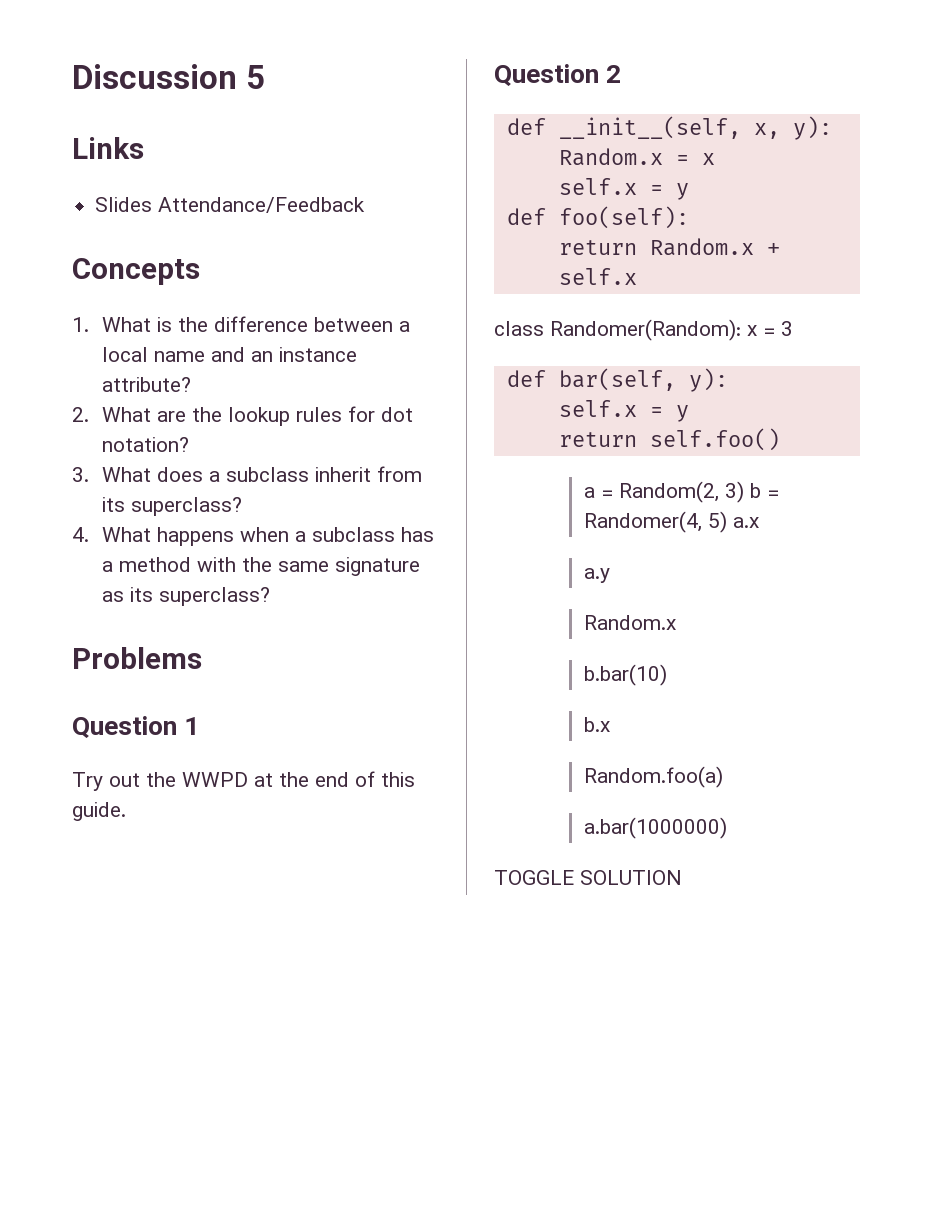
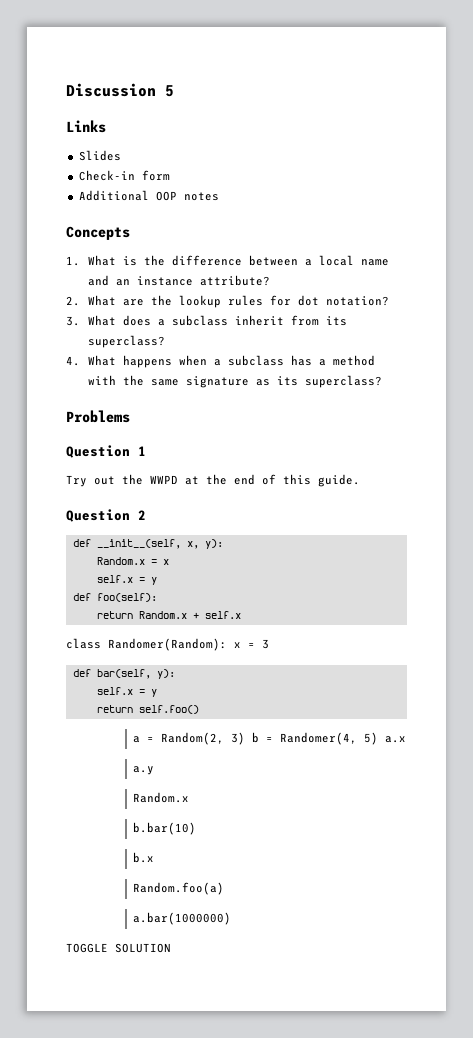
[158,197,366,213] Attendance/Feedback -> [78,170,170,181] [78,190,219,201] // Check-in form // Additional OOP notes

